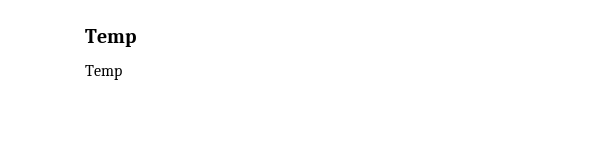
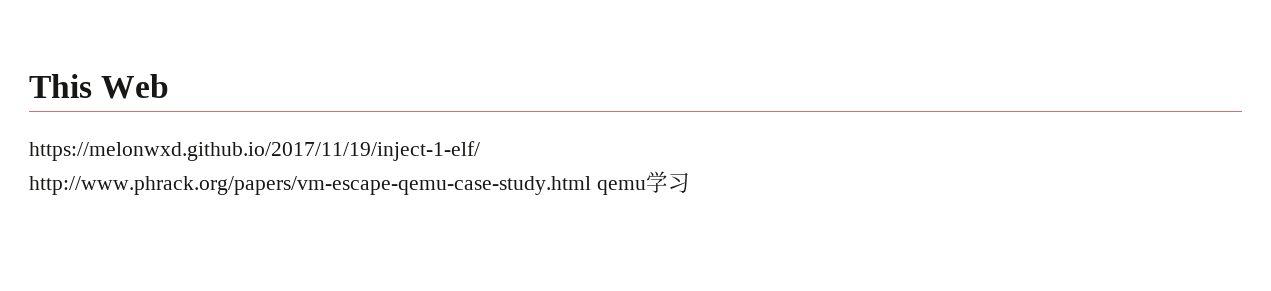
[85,29,136,47] [85,65,122,80] Temp // Temp -> [29,74,170,99] [29,141,480,161] [29,171,690,195] This Web // https://melonwxd.github.io/2017/11/19/inject-1-elf/ // http://www.phrack.org/papers/vm-escape-qemu-case-study.html qemu学习

